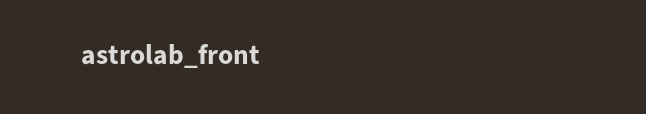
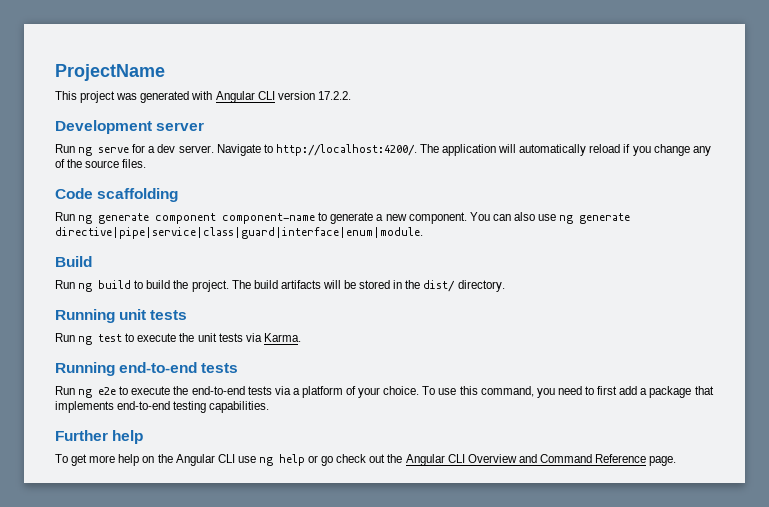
[81,44,260,68] astrolab_front -> [55,64,165,81] [55,91,351,103] [55,120,205,134] [55,144,711,156] [55,159,147,168] [55,188,179,202] [55,212,631,224] [55,227,423,239] [55,256,92,267] [55,280,505,292] [55,309,188,323] [55,333,301,345] [55,362,239,376] [55,386,714,398] [55,401,270,413] [55,430,144,444] [55,454,677,466] ProjectName // This project was generated with Angular CLI version 17.2.2. // Development server // Run ng serve for a dev server. Navigate to http://localhost:4200/. The application will automatically reload if you change any of the source files. // Code scaffolding // Run ng generate component component-name to generate a new component. You can also use ng generate directive|pipe|service|class|guard|interface|enum|module. // Build // Run ng build to build the project. The build artifacts will be stored in the dist/ directory. // Running unit tests // Run ng test to execute the unit tests via Karma. // Running end-to-end tests // Run ng e2e to execute the end-to-end tests via a platform of your choice. To use this command, you need to first add a package that implements end-to-end testing capabilities. // Further help // To get more help on the Angular CLI use ng help or go check out the Angular CLI Overview and Command Reference page.

